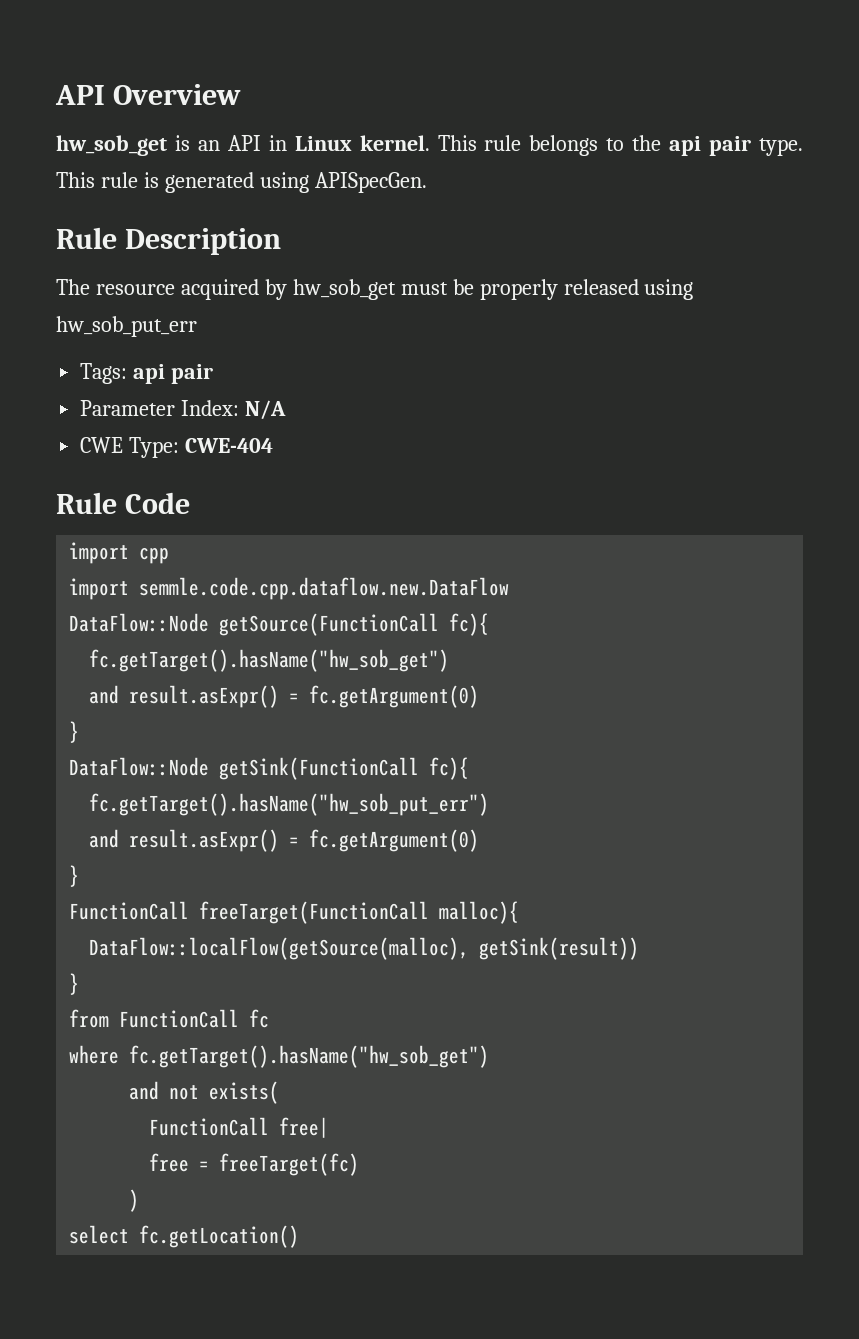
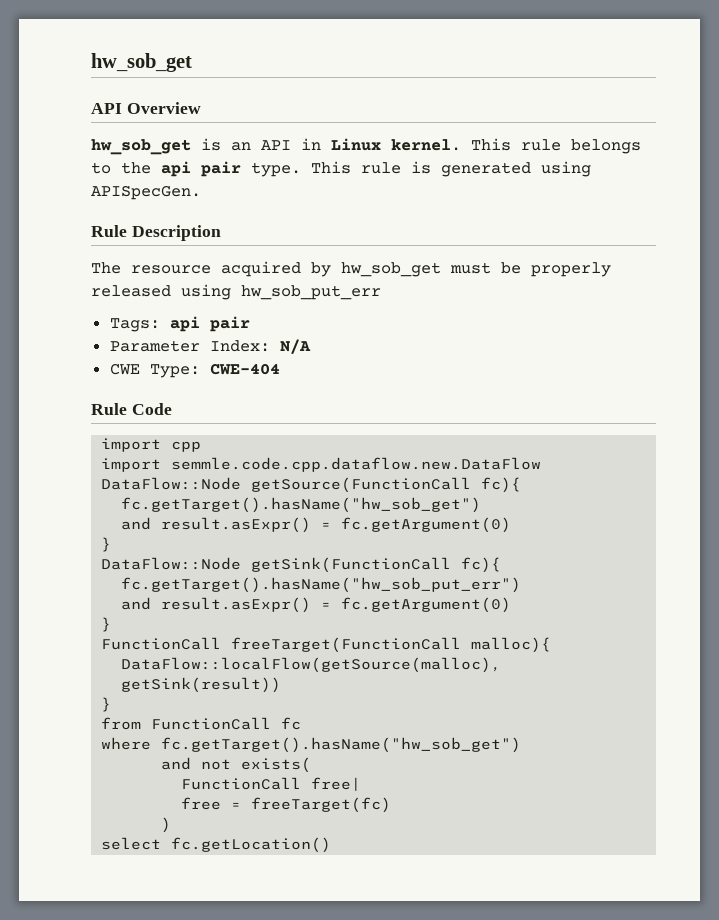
(55, 95) none -> [91,53,192,72] hw_sob_get //

